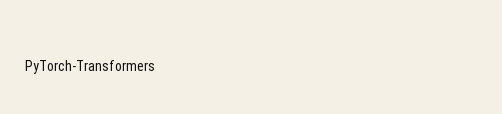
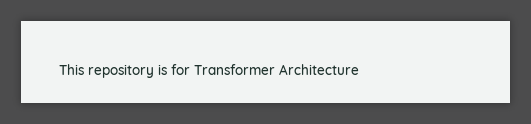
[25,60,155,74] PyTorch-Transformers -> [59,64,359,78] This repository is for Transformer Architecture

